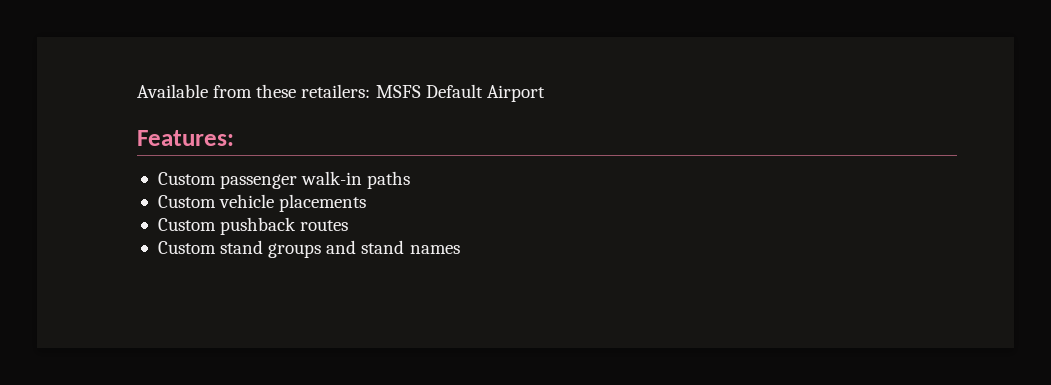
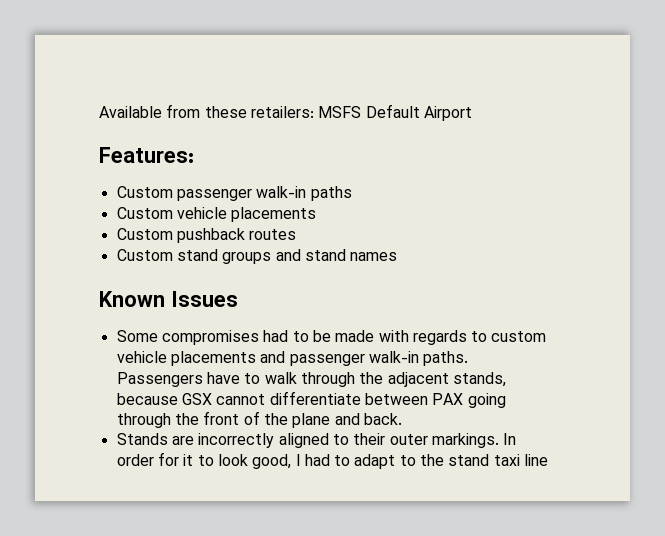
(460, 249) none -> [99,291,238,307] [116,330,547,345] [116,351,469,366] [116,372,506,387] [116,391,506,408] [116,411,402,428] [116,433,517,448] [116,452,549,469] // Known Issues // Some compromises had to be made with regards to custom vehicle placements and passenger walk-in paths. Passengers have to walk through the adjacent stands, because GSX cannot differentiate between PAX going through the front of the plane and back. // Stands are incorrectly aligned to their outer markings. In order for it to look good, I had to adapt to the stand taxi line

